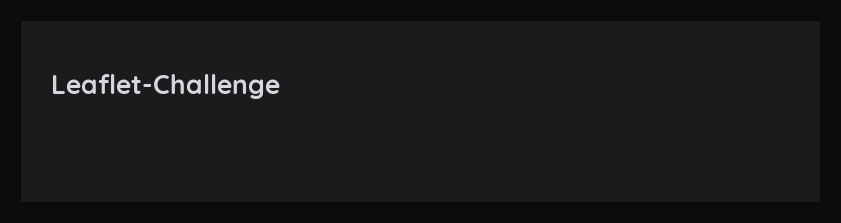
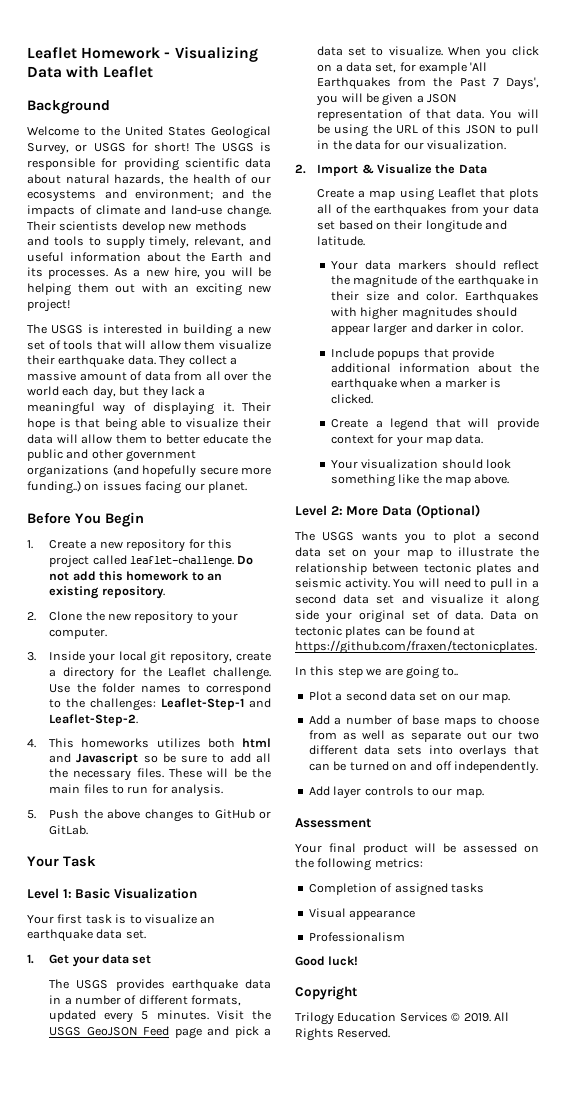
[51,74,280,99] Leaflet-Challenge -> [27,46,258,62] [27,65,154,78] [27,100,110,114] [27,126,271,139] [27,142,271,155] [27,158,271,171] [27,174,271,185] [27,189,271,202] [27,205,271,218] [27,221,247,233] [27,236,271,249] [27,252,271,262] [27,267,271,280] [27,283,271,296] [27,299,70,312] [27,324,271,337] [27,340,271,350] [27,355,237,368] [27,371,272,381] [27,386,206,399] [27,402,271,415] [27,418,271,431] [27,434,271,444] [27,449,197,462] [27,464,271,478] [27,480,247,494] [27,512,144,527] [27,539,233,552] [49,555,254,568] [49,571,223,581] [49,586,165,599] [27,611,239,624] [49,628,108,639] [27,651,271,664] [49,667,271,680] [49,683,271,695] [49,698,271,711] [49,714,139,726] [27,738,271,748] [49,753,272,765] [49,768,272,781] [49,784,224,797] [27,809,271,822] [49,825,89,835] [27,856,96,867] [27,888,197,899] [27,914,216,924] [27,929,146,942] [27,954,152,967] [49,979,271,992] [49,995,242,1006] [49,1010,271,1023] [49,1026,271,1039] [317,46,539,59] [317,62,488,74] [317,77,539,90] [316,93,458,106] [317,109,539,121] [317,124,539,137] [317,140,507,150] [295,164,487,176] [317,188,539,201] [317,204,539,217] [317,220,508,233] [317,236,366,246] [330,260,539,270] [330,275,539,288] [330,291,539,304] [330,307,518,320] [330,323,523,336] [330,348,495,360] [330,363,539,373] [330,378,502,391] [330,394,373,404] [330,418,539,431] [330,434,484,447] [330,459,512,469] [330,474,510,487] [295,504,480,519] [295,531,539,544] [295,547,539,560] [295,563,539,575] [295,578,539,591] [295,594,539,607] [295,610,539,623] [295,626,475,638] [295,640,537,654] [295,666,459,679] [308,691,511,703] [308,715,539,727] [308,730,539,742] [308,745,539,758] [308,761,538,774] [308,786,484,799] [295,818,371,828] [295,843,539,855] [295,858,423,871] [308,883,484,896] [308,908,416,920] [308,932,405,942] [295,956,359,966] [295,986,357,1000] [295,1012,509,1025] [295,1028,391,1041] Leaflet Homework - Visualizing Data with Leaflet // Background // Welcome to the United States Geological Survey, or USGS for short! The USGS is responsible for providing scientific data about natural hazards, the health of our ecosystems and environment; and the impacts of climate and land-use change. Their scientists develop new methods and tools to supply timely, relevant, and useful information about the Earth and its processes. As a new hire, you will be helping them out with an exciting new project! // The USGS is interested in building a new set of tools that will allow them visualize their earthquake data. They collect a massive amount of data from all over the world each day, but they lack a meaningful way of displaying it. Their hope is that being able to visualize their data will allow them to better educate the public and other government organizations (and hopefully secure more funding..) on issues facing our planet. // Before You Begin // 1. Create a new repository for this project called leaflet-challenge. Do not add this homework to an existing repository. // 2. Clone the new repository to your computer. // 3. Inside your local git repository, create a directory for the Leaflet challenge. Use the folder names to correspond to the challenges: Leaflet-Step-1 and Leaflet-Step-2. // 4. This homeworks utilizes both html and Javascript so be sure to add all the necessary files. These will be the main files to run for analysis. // 5. Push the above changes to GitHub or GitLab. // Your Task // Level 1: Basic Visualization // Your first task is to visualize an earthquake data set. // 1. Get your data set // The USGS provides earthquake data in a number of different formats, updated every 5 minutes. Visit the USGS GeoJSON Feed page and pick a data set to visualize. When you click on a data set, for example 'All Earthquakes from the Past 7 Days', you will be given a JSON representation of that data. You will be using the URL of this JSON to pull in the data for our visualization. // 2. Import & Visualize the Data // Create a map using Leaflet that plots all of the earthquakes from your data set based on their longitude and latitude. // Your data markers should reflect the magnitude of the earthquake in their size and color. Earthquakes with higher magnitudes should appear larger and darker in color. // Include popups that provide additional information about the earthquake when a marker is clicked. // Create a legend that will provide context for your map data. // Your visualization should look something like the map above. // Level 2: More Data (Optional) // The USGS wants you to plot a second data set on your map to illustrate the relationship between tectonic plates and seismic activity. You will need to pull in a second data set and visualize it along side your original set of data. Data on tectonic plates can be found at https://github.com/fraxen/tectonicplates. // In this step we are going to.. // Plot a second data set on our map. // Add a number of base maps to choose from as well as separate out our two different data sets into overlays that can be turned on and off independently. // Add layer controls to our map. // Assessment // Your final product will be assessed on the following metrics: // Completion of assigned tasks // Visual appearance // Professionalism // Good luck! // Copyright // Trilogy Education Services © 2019. All Rights Reserved.

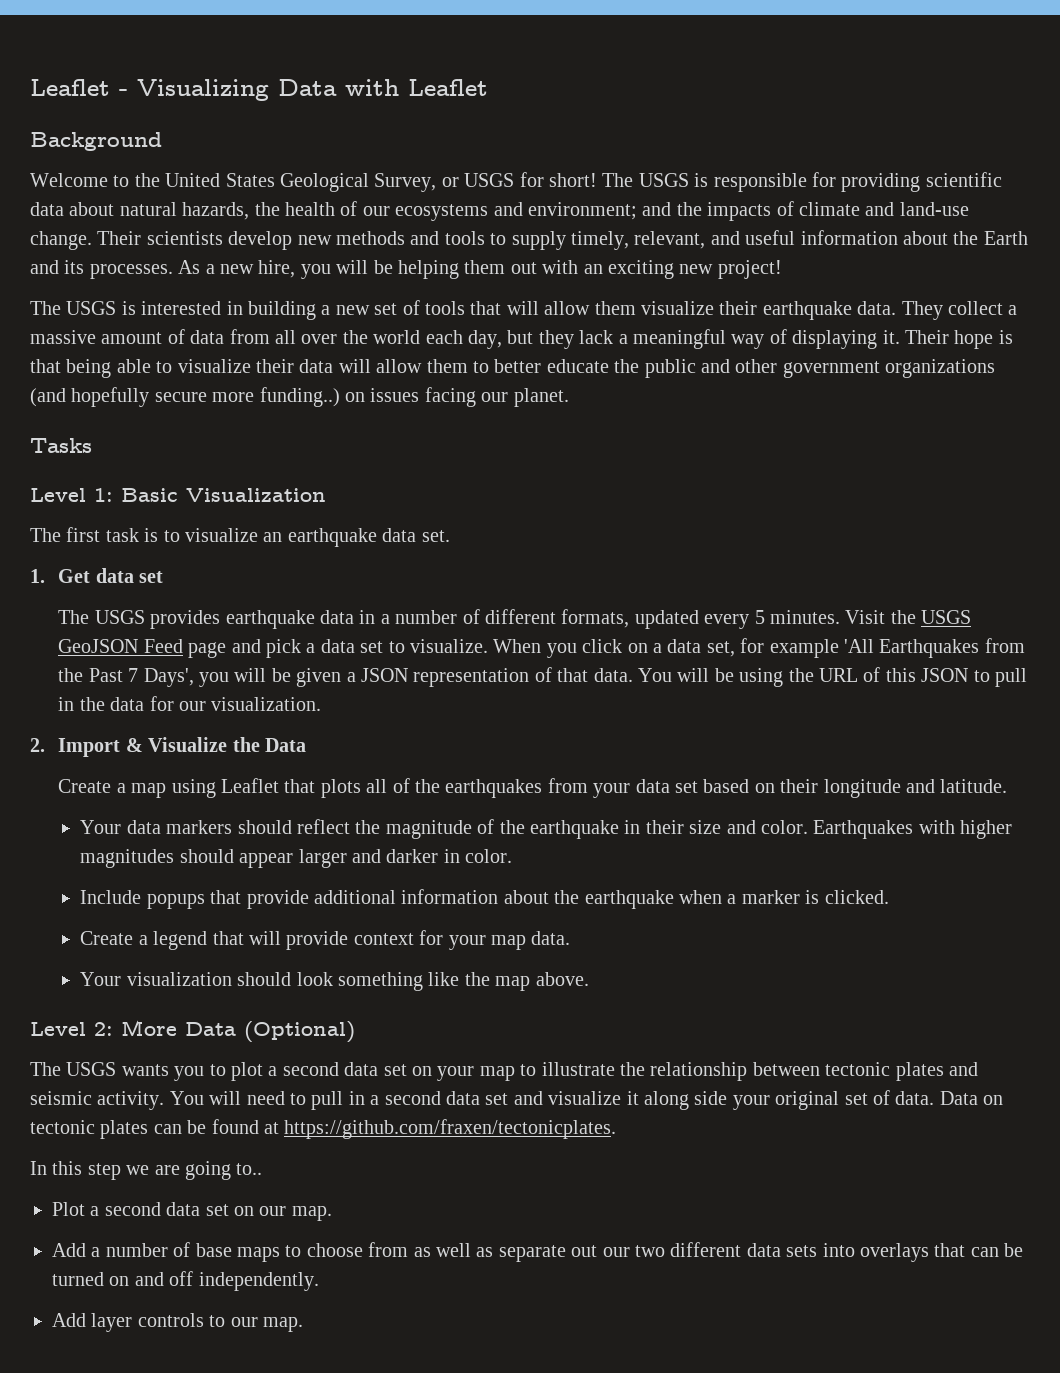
[27,47,161,59] Leaflet Homework -> [30,79,110,96] Leaflet
[27,512,144,527] [27,539,233,552] [49,555,254,568] [49,571,223,581] [49,586,165,599] [27,611,239,624] [49,628,108,639] [27,651,271,664] [49,667,271,680] [49,683,271,695] [49,698,271,711] [49,714,139,726] [27,738,271,748] [49,753,272,765] [49,768,272,781] [49,784,224,797] [27,809,271,822] [49,825,89,835] [27,856,96,867] Before You Begin // 1. Create a new repository for this project called leaflet-challenge. Do not add this homework to an existing repository. // 2. Clone the new repository to your computer. // 3. Inside your local git repository, create a directory for the Leaflet challenge. Use the folder names to correspond to the challenges: Leaflet-Step-1 and Leaflet-Step-2. // 4. This homeworks utilizes both html and Javascript so be sure to add all the necessary files. These will be the main files to run for analysis. // 5. Push the above changes to GitHub or GitLab. // Your Task -> [30,438,92,453] Tasks
[27,915,54,924] Your -> [30,528,61,542] The
[72,956,99,967] your -> (91, 576) none
[295,818,371,828] [295,843,539,855] [295,858,423,871] [308,883,484,896] [308,908,416,920] [308,932,405,942] [295,956,359,966] [295,986,357,1000] [295,1012,509,1025] [295,1028,391,1041] // Assessment // Your final product will be assessed on the following metrics: // Completion of assigned tasks // Visual appearance // Professionalism // Good luck! // Copyright // Trilogy Education Services © 2019. All Rights Reserved. -> (303, 1324) none

